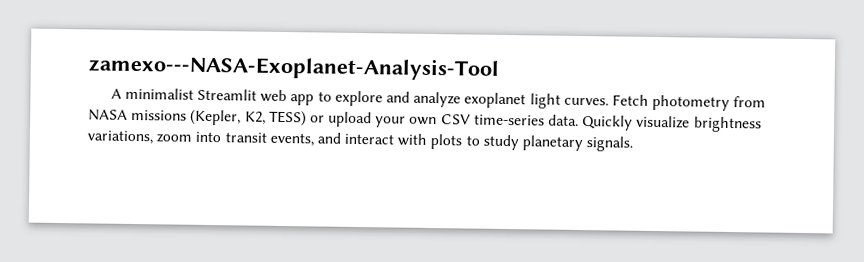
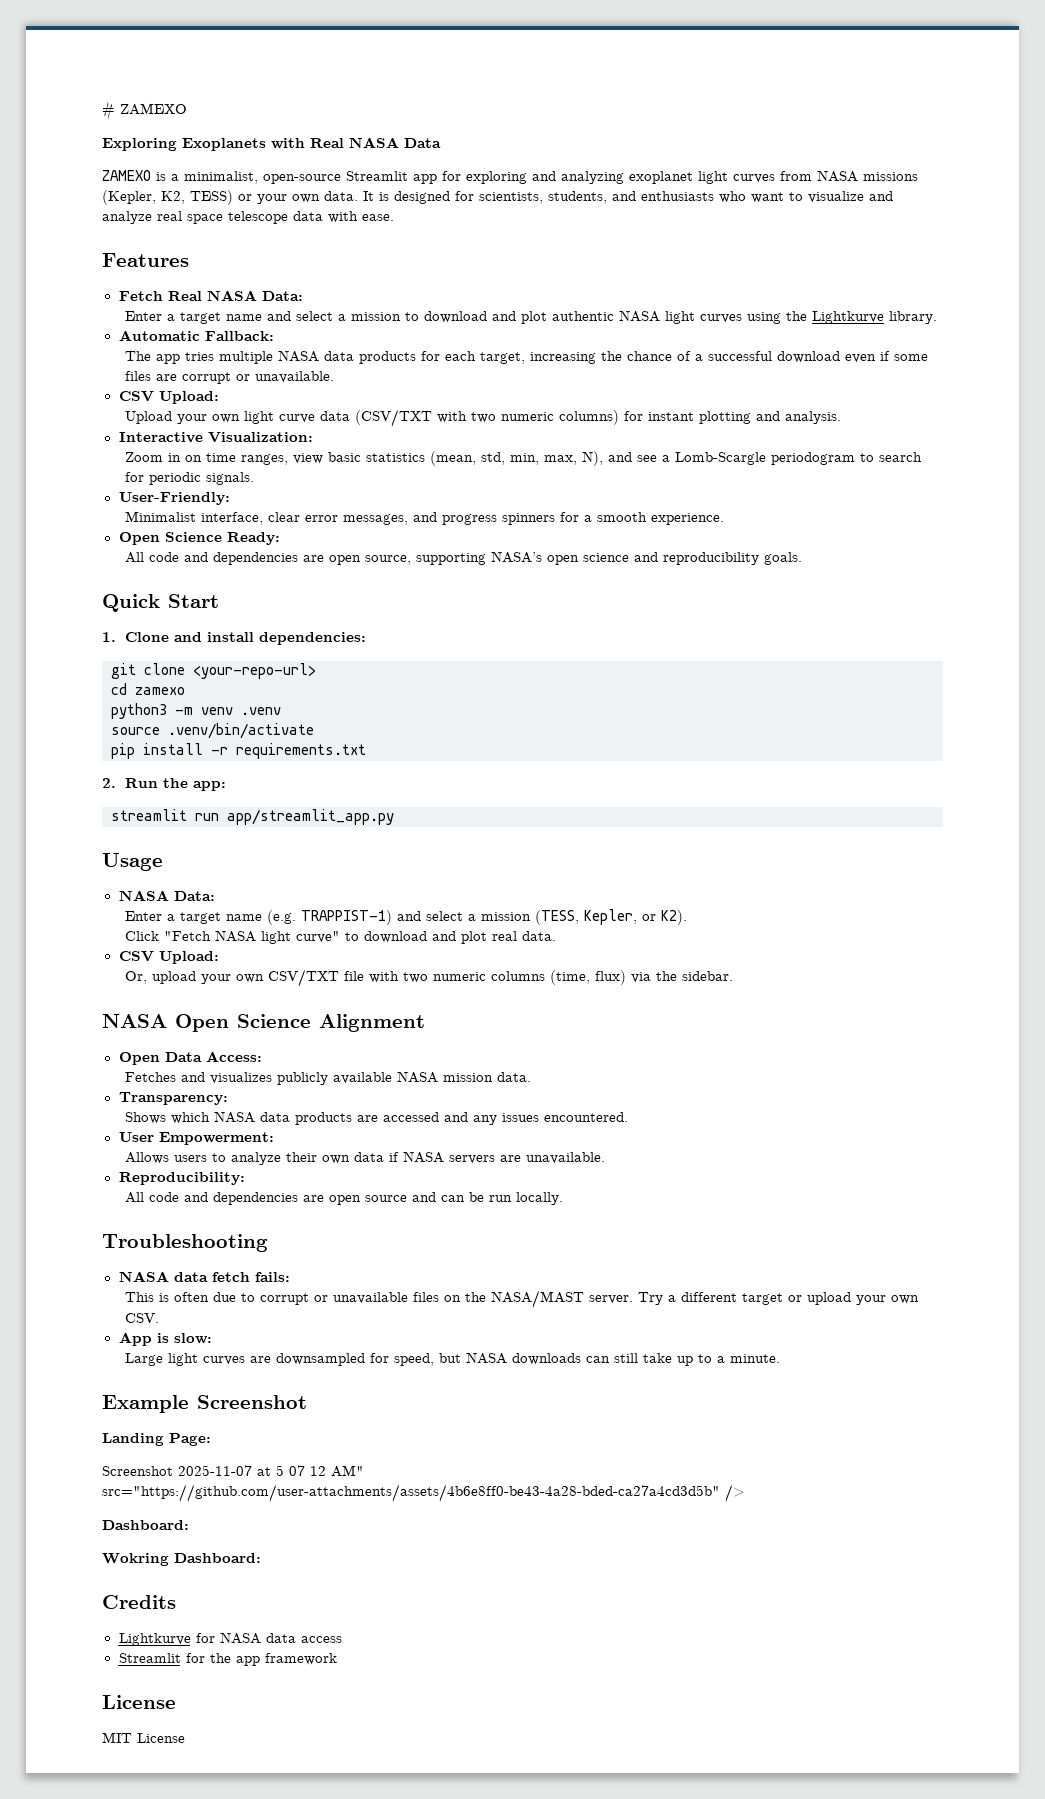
[88,54,499,81] [110,87,731,112] zamexo---NASA-Exoplanet-Analysis-Tool // A minimalist Streamlit web app to explore and analyze exoplanet light curves. Fetch photometry -> [102,101,187,120] [102,137,441,151] [102,170,775,184] # ZAMEXO // Exploring Exoplanets with Real NASA Data // ZAMEXO is a minimalist, open-source Streamlit app for exploring and analyzing exoplanet light curves
[328,111,762,133] [87,130,634,152] upload your own CSV time-series data. Quickly visualize brightness variations, zoom into transit events, and interact with plots to study planetary signals. -> [257,191,893,204] [102,211,394,224] [102,253,189,267] [118,290,303,301] [125,310,938,324] [118,330,274,341] [125,350,929,364] [125,371,335,384] [118,391,219,404] [125,409,842,427] [118,432,313,443] [125,451,923,466] [125,472,255,485] [118,492,230,505] [125,511,725,525] [118,532,280,545] [125,551,803,565] [102,594,219,612] [102,632,367,645] [111,663,316,679] [111,683,185,695] [111,703,281,719] [111,723,314,739] [111,743,366,759] [102,778,227,791] [111,809,394,825] [102,853,163,871] [118,890,215,901] [125,909,688,925] [125,930,557,944] [118,951,219,964] [125,969,734,987] [102,1014,425,1032] [118,1051,262,1065] [125,1071,532,1085] [118,1092,228,1105] [125,1111,629,1125] [118,1132,274,1145] [125,1151,606,1165] [118,1172,245,1185] [125,1192,564,1205] [102,1234,268,1252] [118,1271,290,1282] [125,1290,920,1308] [125,1313,160,1323] [118,1332,212,1346] [125,1352,781,1366] [102,1395,307,1413] [102,1433,211,1446] [102,1465,364,1477] [102,1484,745,1502] [102,1520,189,1530] [102,1553,261,1566] [102,1595,176,1609] [118,1632,342,1646] [118,1653,337,1666] [102,1695,176,1709] [102,1732,185,1743] your own data. It is designed for scientists, students, and enthusiasts who want to visualize and analyze real space telescope data with ease. // Features // Fetch Real NASA Data: // Enter a target name and select a mission to download and plot authentic NASA light curves using the Lightkurve library. // Automatic Fallback: // The app tries multiple NASA data products for each target, increasing the chance of a successful download even if some files are corrupt or unavailable. // CSV Upload: // Upload your own light curve data (CSV/TXT with two numeric columns) for instant plotting and analysis. // Interactive Visualization: // Zoom in on time ranges, view basic statistics (mean, std, min, max, N), and see a Lomb-Scargle periodogram to search for periodic signals. // User-Friendly: // Minimalist interface, clear error messages, and progress spinners for a smooth experience. // Open Science Ready: // All code and dependencies are open source, supporting NASA’s open science and reproducibility goals. // Quick Start // 1. Clone and install dependencies: // git clone <your-repo-url> // cd zamexo // python3 -m venv .venv // source .venv/bin/activate // pip install -r requirements.txt // 2. Run the app: // streamlit run app/streamlit_app.py // Usage // NASA Data: // Enter a target name (e.g. TRAPPIST-1) and select a mission (TESS, Kepler, or K2). // Click "Fetch NASA light curve" to download and plot real data. // CSV Upload: // Or, upload your own CSV/TXT file with two numeric columns (time, flux) via the sidebar. // NASA Open Science Alignment // Open Data Access: // Fetches and visualizes publicly available NASA mission data. // Transparency: // Shows which NASA data products are accessed and any issues encountered. // User Empowerment: // Allows users to analyze their own data if NASA servers are unavailable. // Reproducibility: // All code and dependencies are open source and can be run locally. // Troubleshooting // NASA data fetch fails: // This is often due to corrupt or unavailable files on the NASA/MAST server. Try a different target or upload your own CSV. // App is slow: // Large light curves are downsampled for speed, but NASA downloads can still take up to a minute. // Example Screenshot // Landing Page: // Screenshot 2025-11-07 at 5 07 12 AM" src="https://github.com/user-attachments/assets/4b6e8ff0-be43-4a28-bded-ca27a4cd3d5b" /> // Dashboard: // Wokring Dashboard: // Credits // Lightkurve for NASA data access // Streamlit for the app framework // License // MIT License

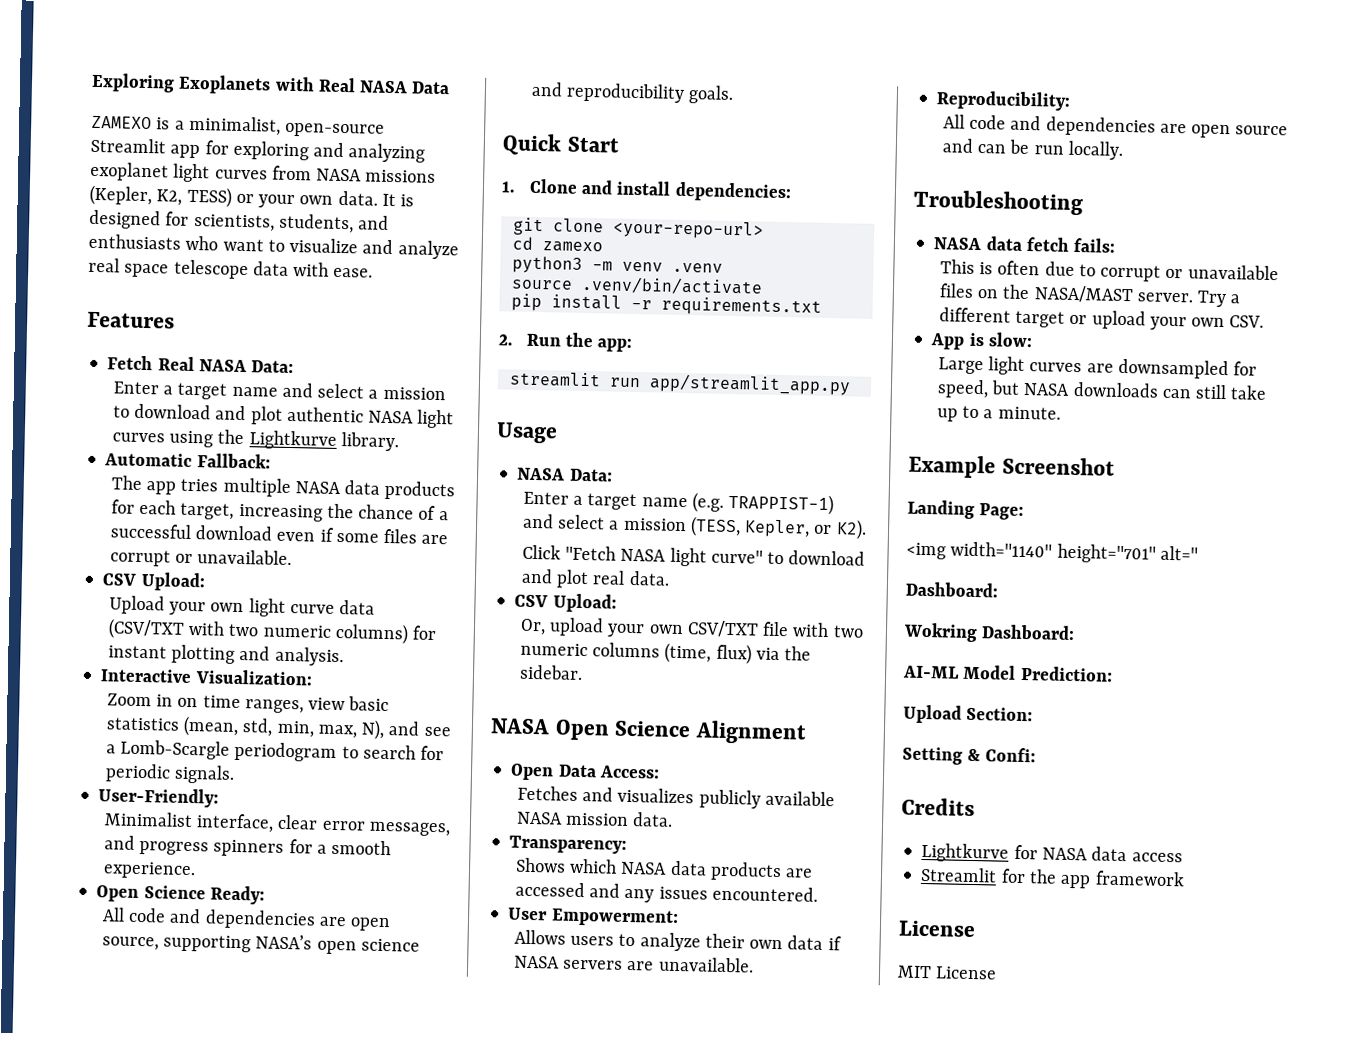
[102,101,187,120] # ZAMEXO // -> (91, 82) none
[102,1465,364,1477] [102,1484,745,1502] [102,1520,189,1530] [102,1553,261,1566] Screenshot 2025-11-07 at 5 07 12 AM" src="https://github.com/user-attachments/assets/4b6e8ff0-be43-4a28-bded-ca27a4cd3d5b" /> // Dashboard: // Wokring Dashboard: -> [906,541,1198,564] [905,581,998,598] [903,622,1076,643] [903,664,1113,682] [903,704,1034,724] [902,746,1036,765] <img width="1140" height="701" alt=" // Dashboard: // Wokring Dashboard: // AI-ML Model Prediction: // Upload Section: // Setting & Confi:

